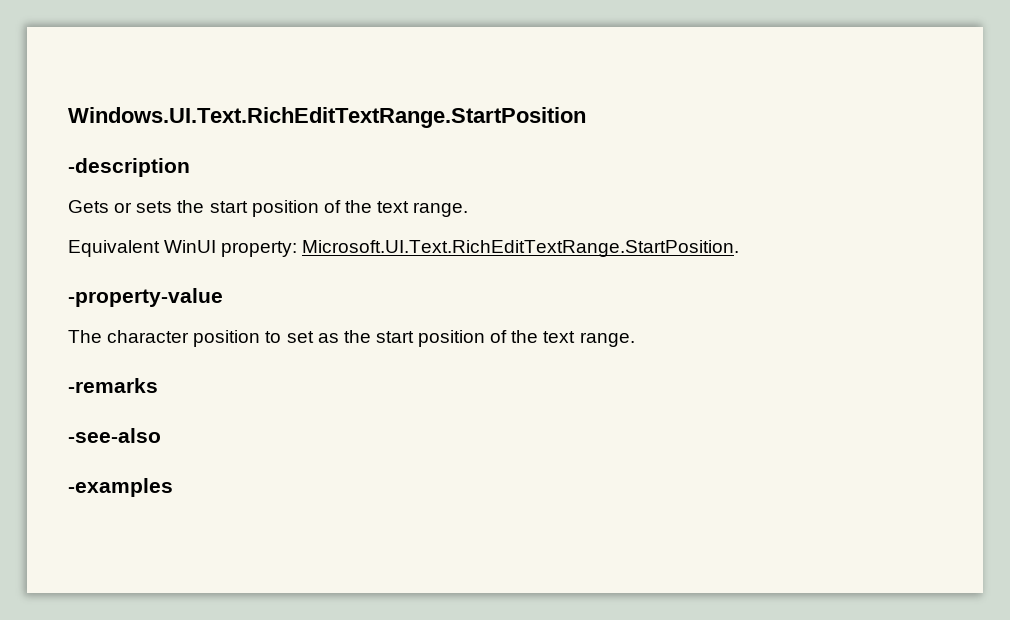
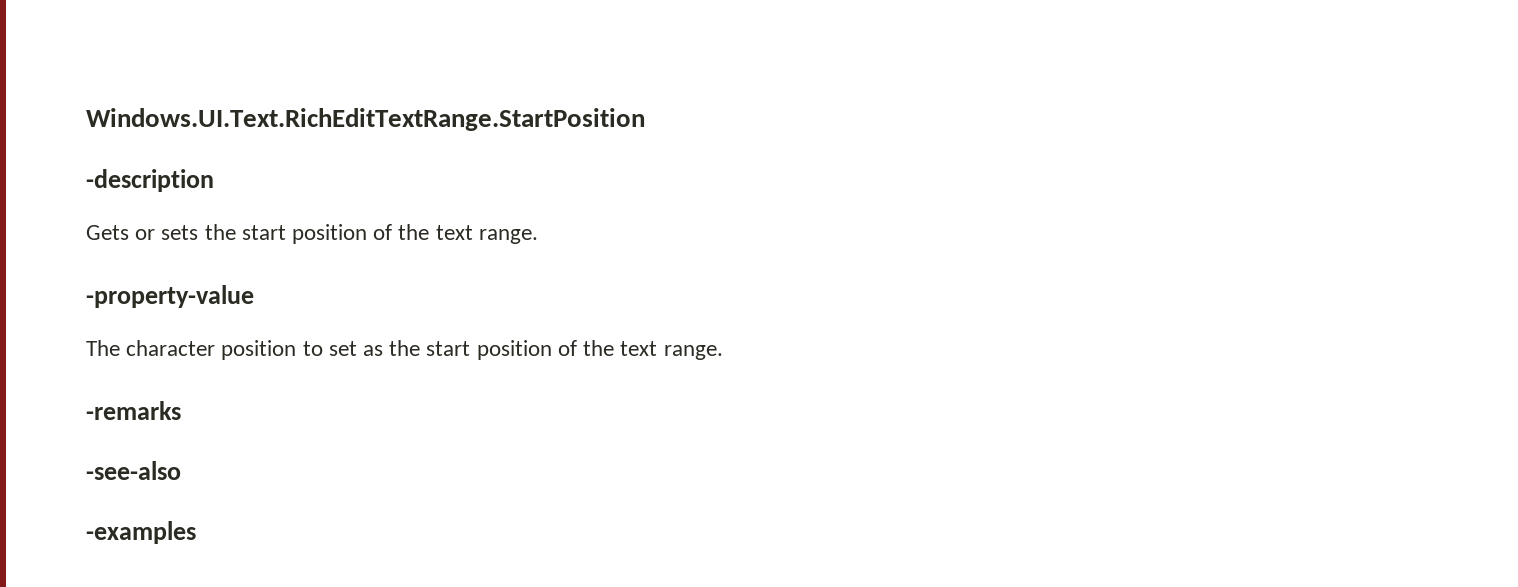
[68,240,740,257] // Equivalent WinUI property: Microsoft.UI.Text.RichEditTextRange.StartPosition. -> (538, 236) none

